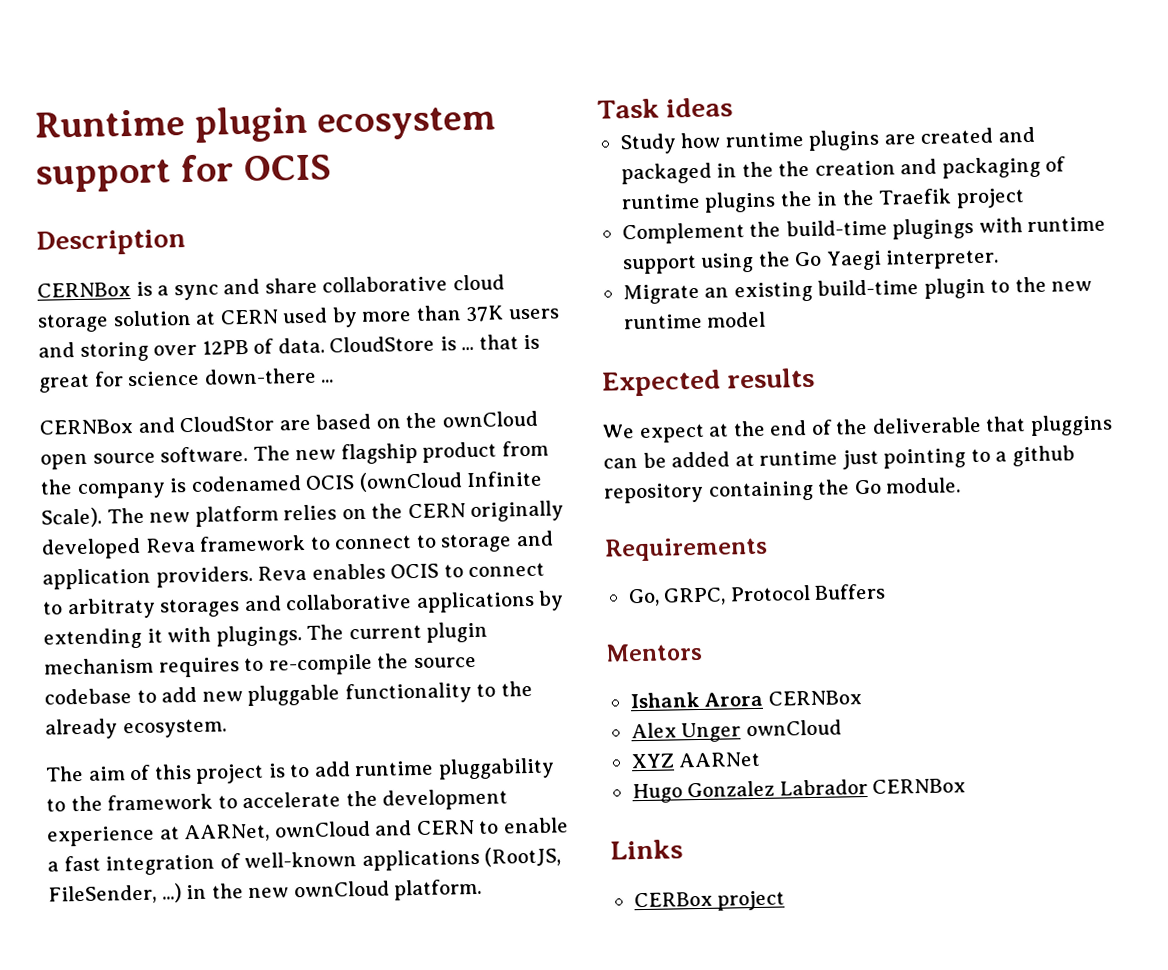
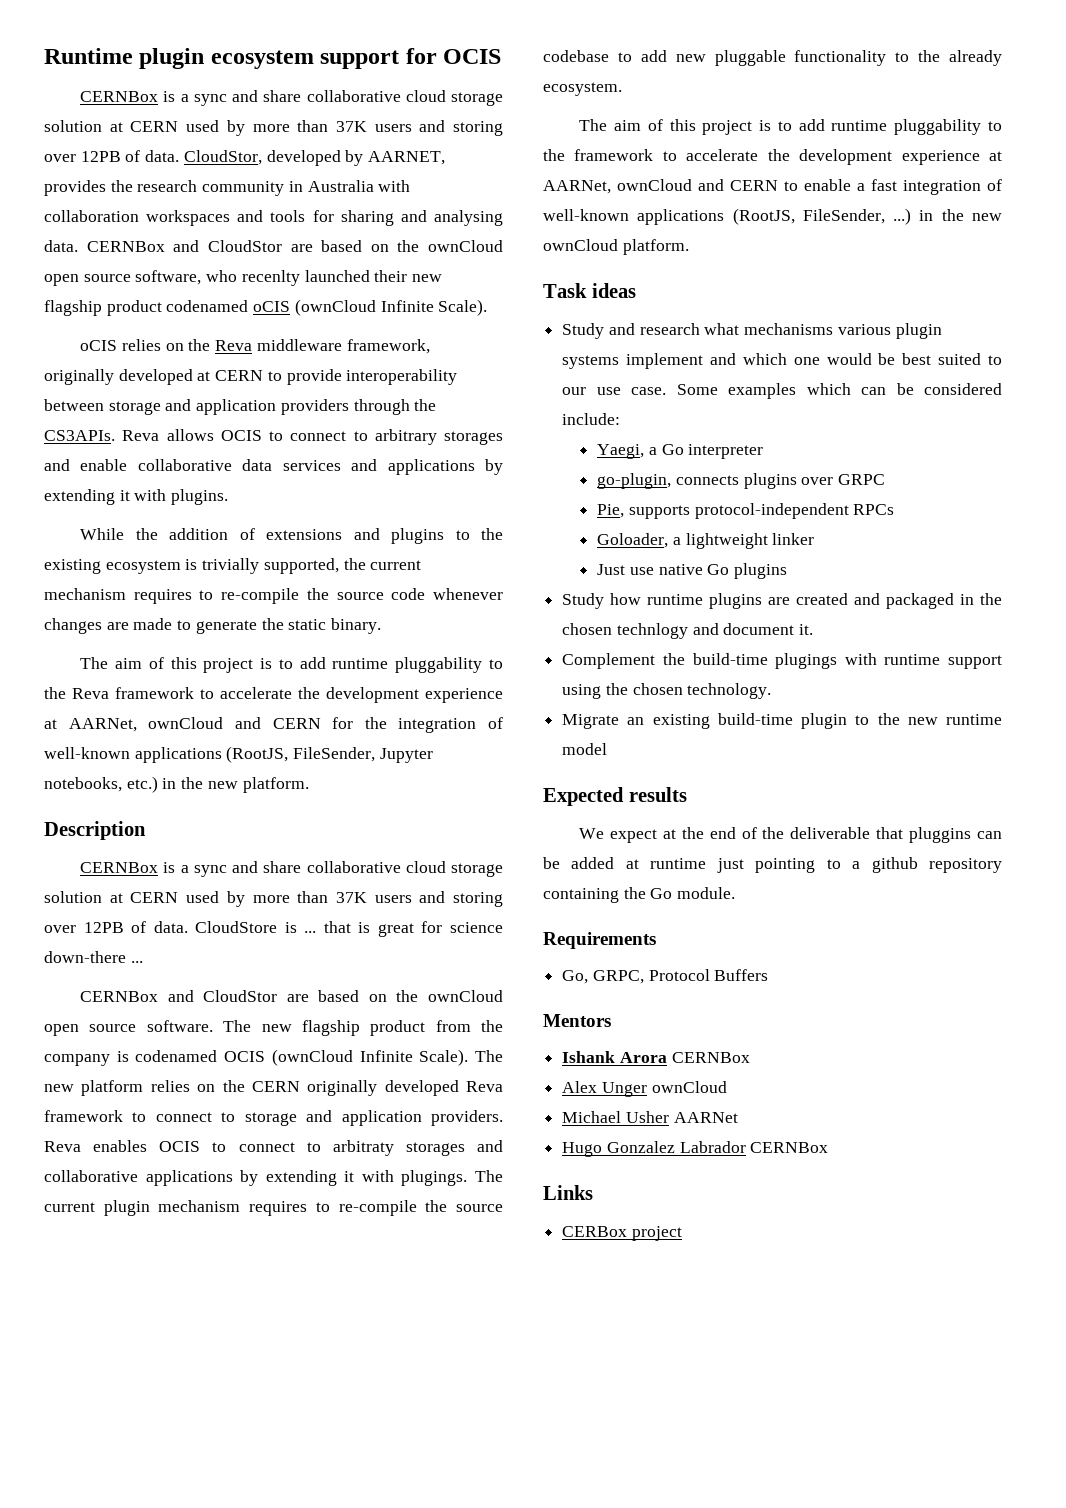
(331, 168) none -> [80,90,503,106] [44,120,503,136] [44,150,446,166] [44,180,411,196] [44,210,504,226] [44,240,503,252] [44,270,443,286] [44,299,488,316] [80,339,430,354] [44,369,458,385] [44,399,437,415] [44,429,503,445] [44,459,504,475] [44,489,229,505] [80,528,504,544] [44,558,422,574] [44,588,504,604] [44,618,382,634] [80,657,504,673] [44,687,503,703] [44,717,503,733] [44,746,433,763] [44,776,309,793] // CERNBox is a sync and share collaborative cloud storage solution at CERN used by more than 37K users and storing over 12PB of data. CloudStor, developed by AARNET, provides the research community in Australia with collaboration workspaces and tools for sharing and analysing data. CERNBox and CloudStor are based on the ownCloud open source software, who recenlty launched their new flagship product codenamed oCIS (ownCloud Infinite Scale). // oCIS relies on the Reva middleware framework, originally developed at CERN to provide interoperability between storage and application providers through the CS3APIs. Reva allows OCIS to connect to arbitrary storages and enable collaborative data services and applications by extending it with plugins. // While the addition of extensions and plugins to the existing ecosystem is trivially supported, the current mechanism requires to re-compile the source code whenever changes are made to generate the static binary. // The aim of this project is to add runtime pluggability to the Reva framework to accelerate the development experience at AARNet, ownCloud and CERN for the integration of well-known applications (RootJS, FileSender, Jupyter notebooks, etc.) in the new platform.
(734, 107) none -> [562,323,942,339] [562,353,1002,369] [562,383,1002,399] [562,413,621,425] [597,444,764,459] [597,473,886,489] [597,503,895,519] [597,533,815,549] [597,563,788,579] // Study and research what mechanisms various plugin systems implement and which one would be best suited to our use case. Some examples which can be considered include: // Yaegi, a Go interpreter // go-plugin, connects plugins over GRPC // Pie, supports protocol-independent RPCs // Goloader, a lightweight linker // Just use native Go plugins
[778,156,1067,179] [620,188,1025,213] the creation and packaging of runtime plugins the in the Traefik project -> [562,623,814,639] chosen technlogy and document it.
[794,248,1000,271] Go Yaegi interpreter. -> [632,683,772,699] chosen technology.
[630,753,675,769] XYZ -> [562,1111,669,1123] Michael Usher

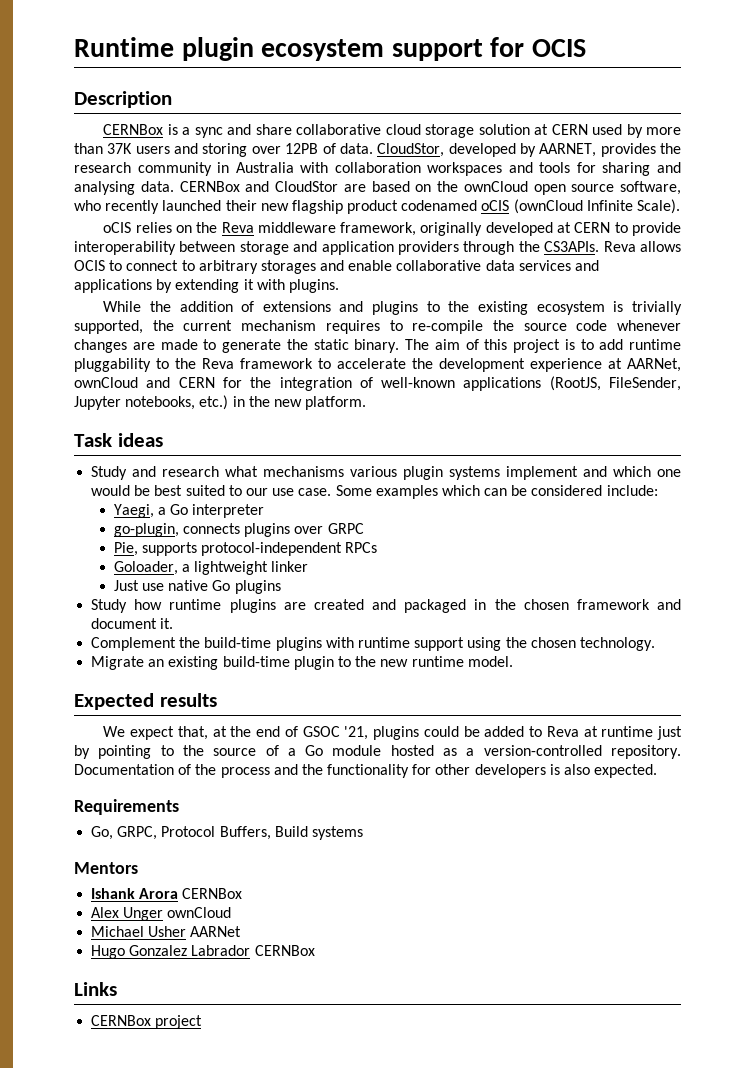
(502, 56) none -> [74,91,172,108] // Description
[241,270,300,286] recenlty -> [105,200,160,214] recently
(382, 626) // -> (400, 346) none
[44,821,146,840] [80,861,503,877] [44,891,503,907] [44,921,504,937] [44,951,143,963] [80,990,503,1002] [44,1020,503,1036] [44,1049,504,1066] [44,1080,503,1096] [44,1110,504,1126] [44,1140,503,1156] [44,1170,503,1186] [44,1200,504,1216] [543,50,1002,66] [543,82,622,96] [579,119,1002,135] [543,149,1002,165] [543,179,1002,195] [543,208,1002,225] [543,239,689,255] // Description // CERNBox is a sync and share collaborative cloud storage solution at CERN used by more than 37K users and storing over 12PB of data. CloudStore is ... that is great for science down-there ... // CERNBox and CloudStor are based on the ownCloud open source software. The new flagship product from the company is codenamed OCIS (ownCloud Infinite Scale). The new platform relies on the CERN originally developed Reva framework to connect to storage and application providers. Reva enables OCIS to connect to arbitraty storages and collaborative applications by extending it with plugings. The current plugin mechanism requires to re-compile the source codebase to add new pluggable functionality to the already ecosystem. // The aim of this project is to add runtime pluggability to the framework to accelerate the development experience at AARNet, ownCloud and CERN to enable a fast integration of well-known applications (RootJS, FileSender, ...) in the new ownCloud platform. -> (367, 403) none
[616,623,688,639] technlogy -> [576,599,650,610] framework
[775,653,838,669] plugings -> [275,637,322,651] plugins
[562,743,608,755] model -> [467,656,513,667] model.
(658, 836) none -> [177,726,208,740] that,
[762,827,1002,843] [543,857,615,869] the deliverable that pluggins can be added -> [302,726,579,740] GSOC '21, plugins could be added to Reva
(744, 865) none -> [74,745,90,759] by
[852,857,1002,873] [543,887,736,903] a github repository containing the Go module. -> [182,745,682,759] [74,764,658,778] the source of a Go module hosted as a version-controlled repository. Documentation of the process and the functionality for other developers is also expected.
[714,969,769,981] Buffers -> [219,826,363,840] Buffers, Build systems
[562,1226,628,1237] CERBox -> [91,1015,152,1026] CERNBox

